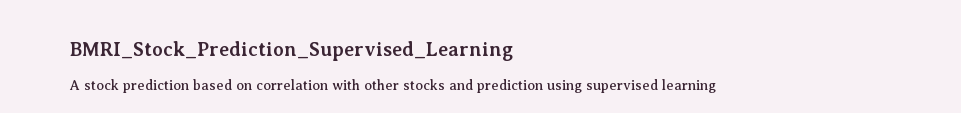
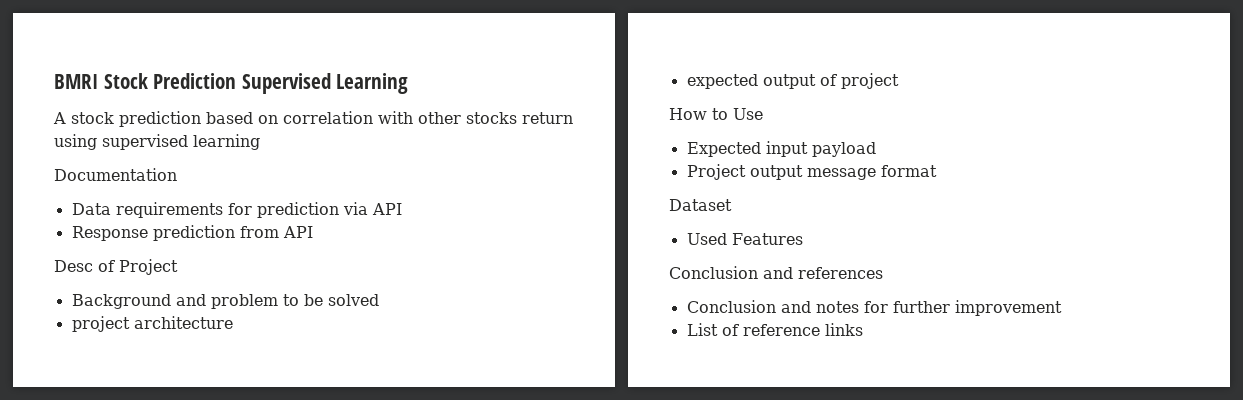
[70,41,513,61] BMRI_Stock_Prediction_Supervised_Learning -> [54,73,409,94] BMRI Stock Prediction Supervised Learning
[449,79,543,93] and prediction -> [522,112,573,124] return
(716, 86) none -> [54,168,177,181] [71,202,402,218] [71,225,313,241] [54,259,178,275] [71,294,379,309] [71,316,233,332] [686,73,899,89] [669,108,763,120] [686,141,876,157] [686,164,937,180] [669,199,732,211] [686,233,803,245] [669,266,883,279] [686,300,1062,316] [686,323,863,336] // Documentation // Data requirements for prediction via API // Response prediction from API // Desc of Project // Background and problem to be solved // project architecture // expected output of project // How to Use // Expected input payload // Project output message format // Dataset // Used Features // Conclusion and references // Conclusion and notes for further improvement // List of reference links

